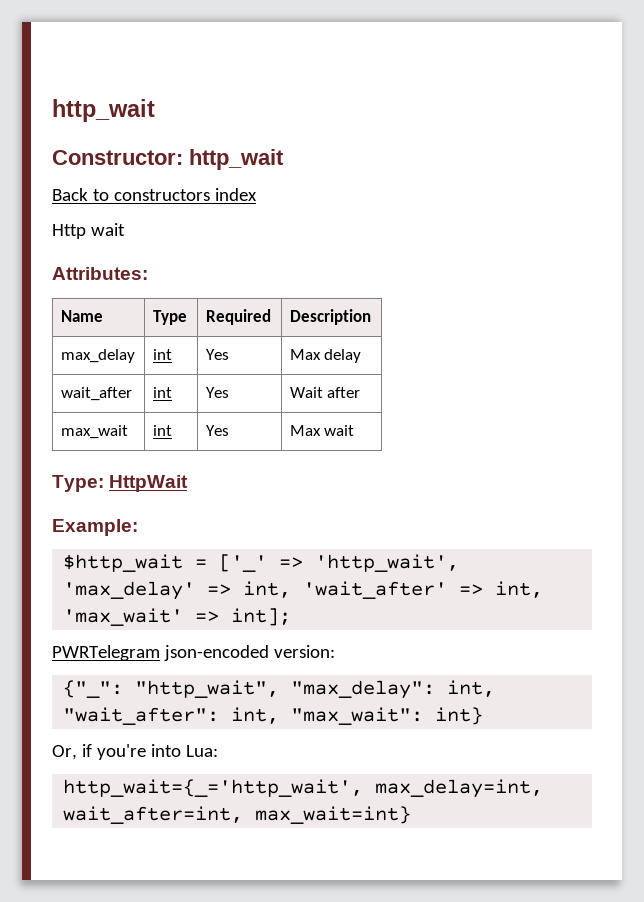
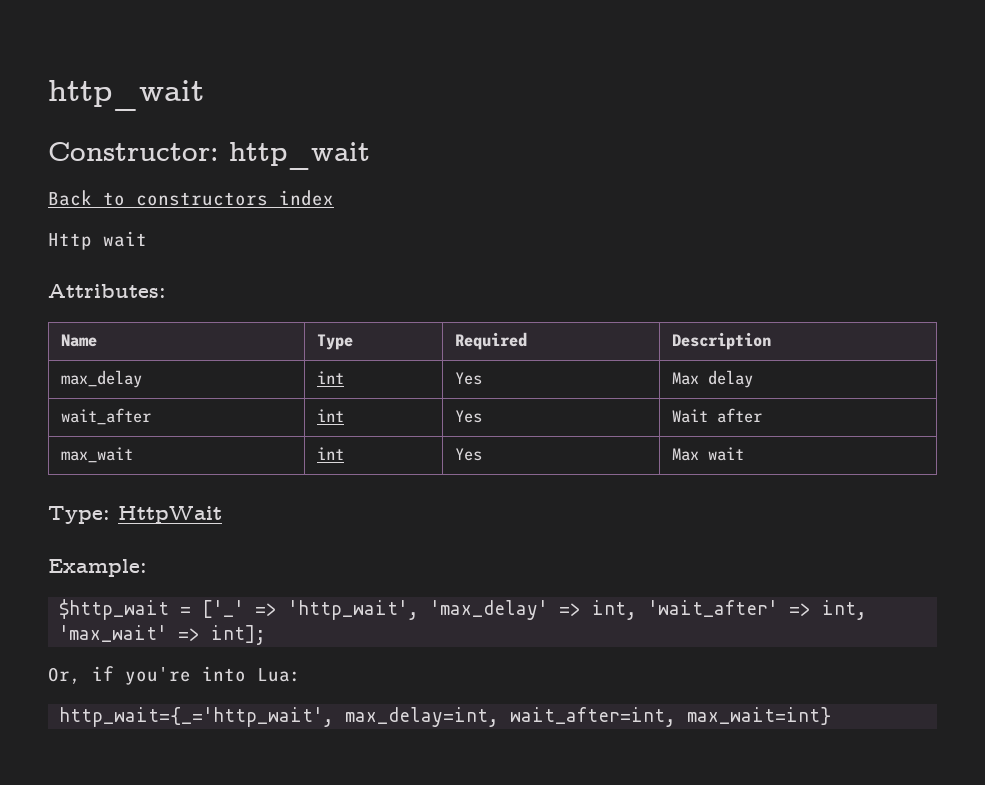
[52,645,335,661] [63,680,496,699] [63,707,484,725] // PWRTelegram json-encoded version: // {"_": "http_wait", "max_delay": int, "wait_after": int, "max_wait": int} -> (267, 635) none

